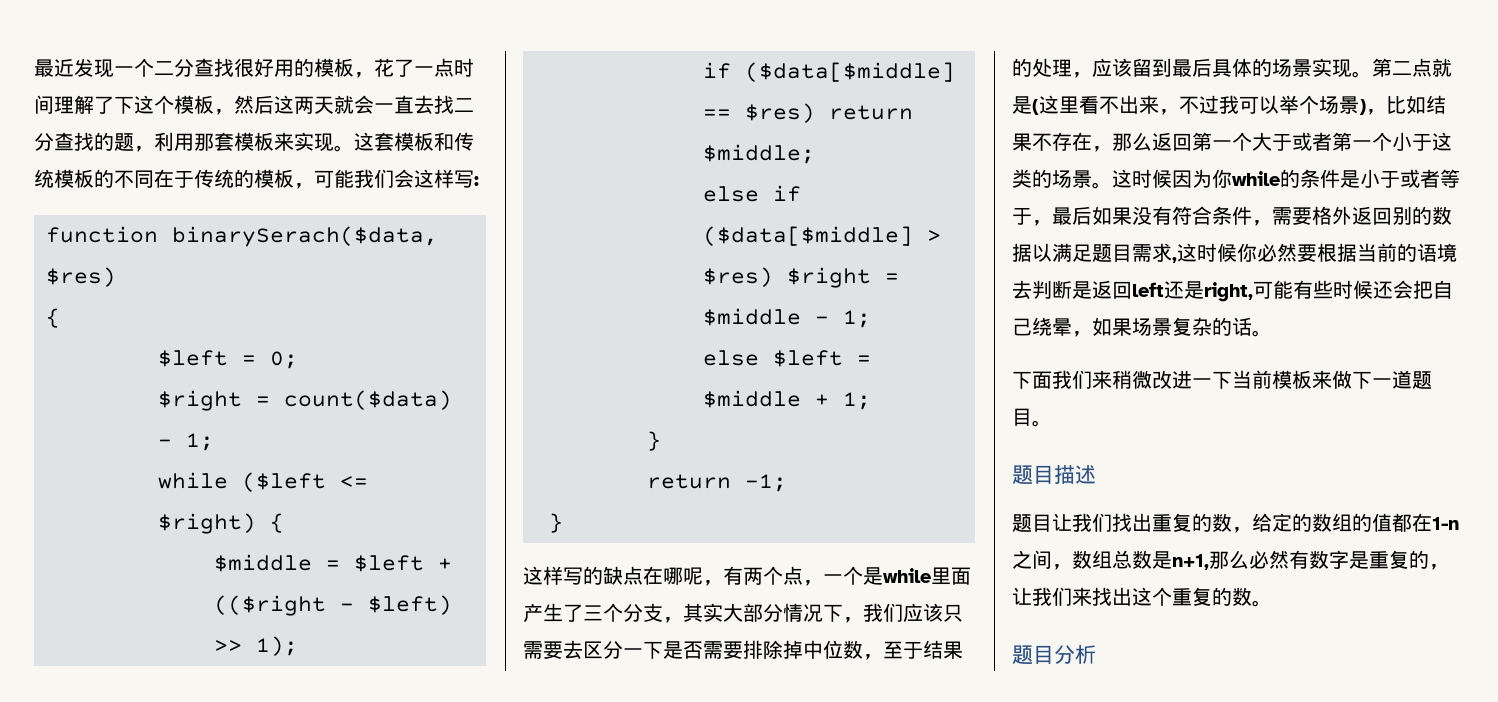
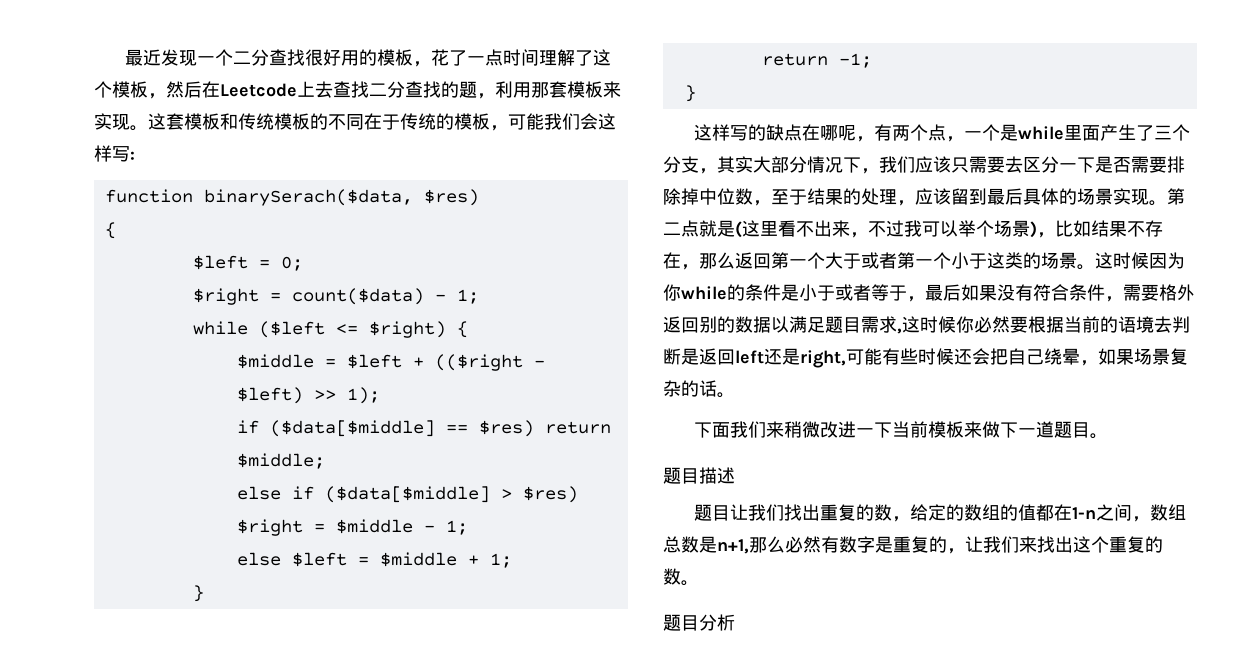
[114,96,134,114] 下 -> (593, 58) none
[274,95,434,114] 这两天就会一直去 -> [202,81,351,98] 在Leetcode上去查

